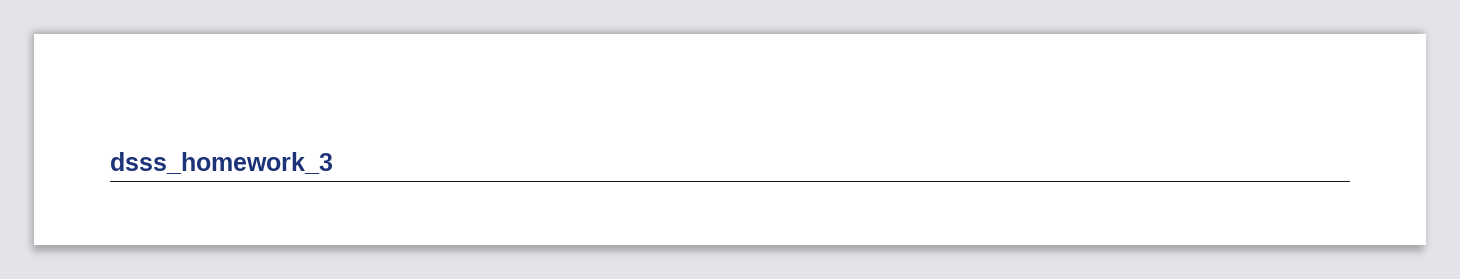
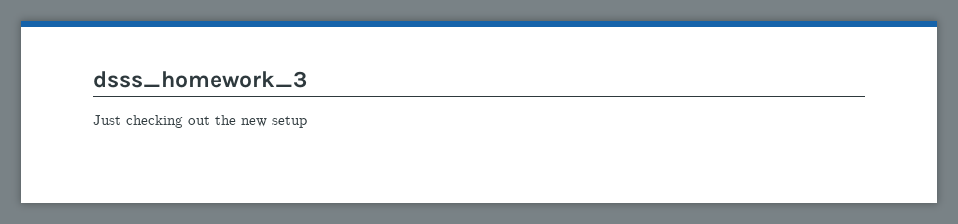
(333, 163) none -> [93,115,307,128] // Just checking out the new setup

